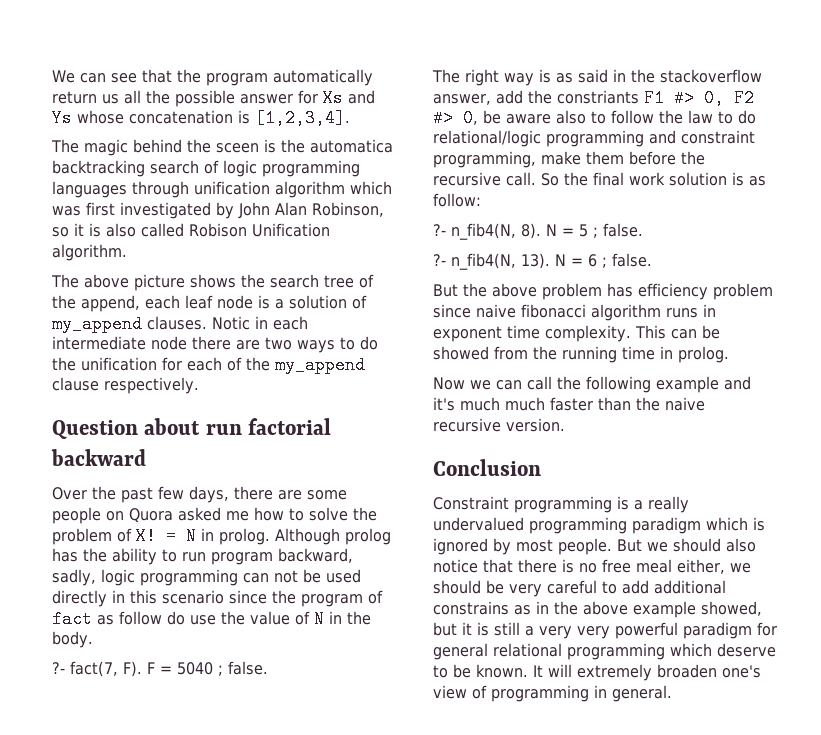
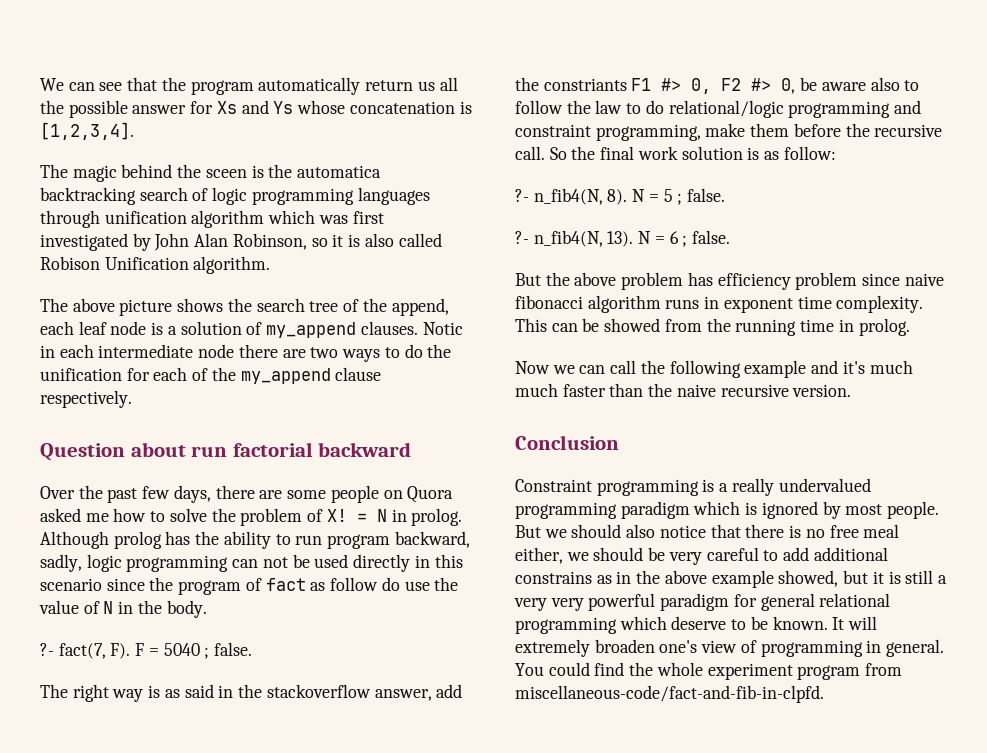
(672, 693) none -> [515,662,903,680] [515,685,824,703] You could find the whole experiment program from miscellaneous-code/fact-and-fib-in-clpfd.

